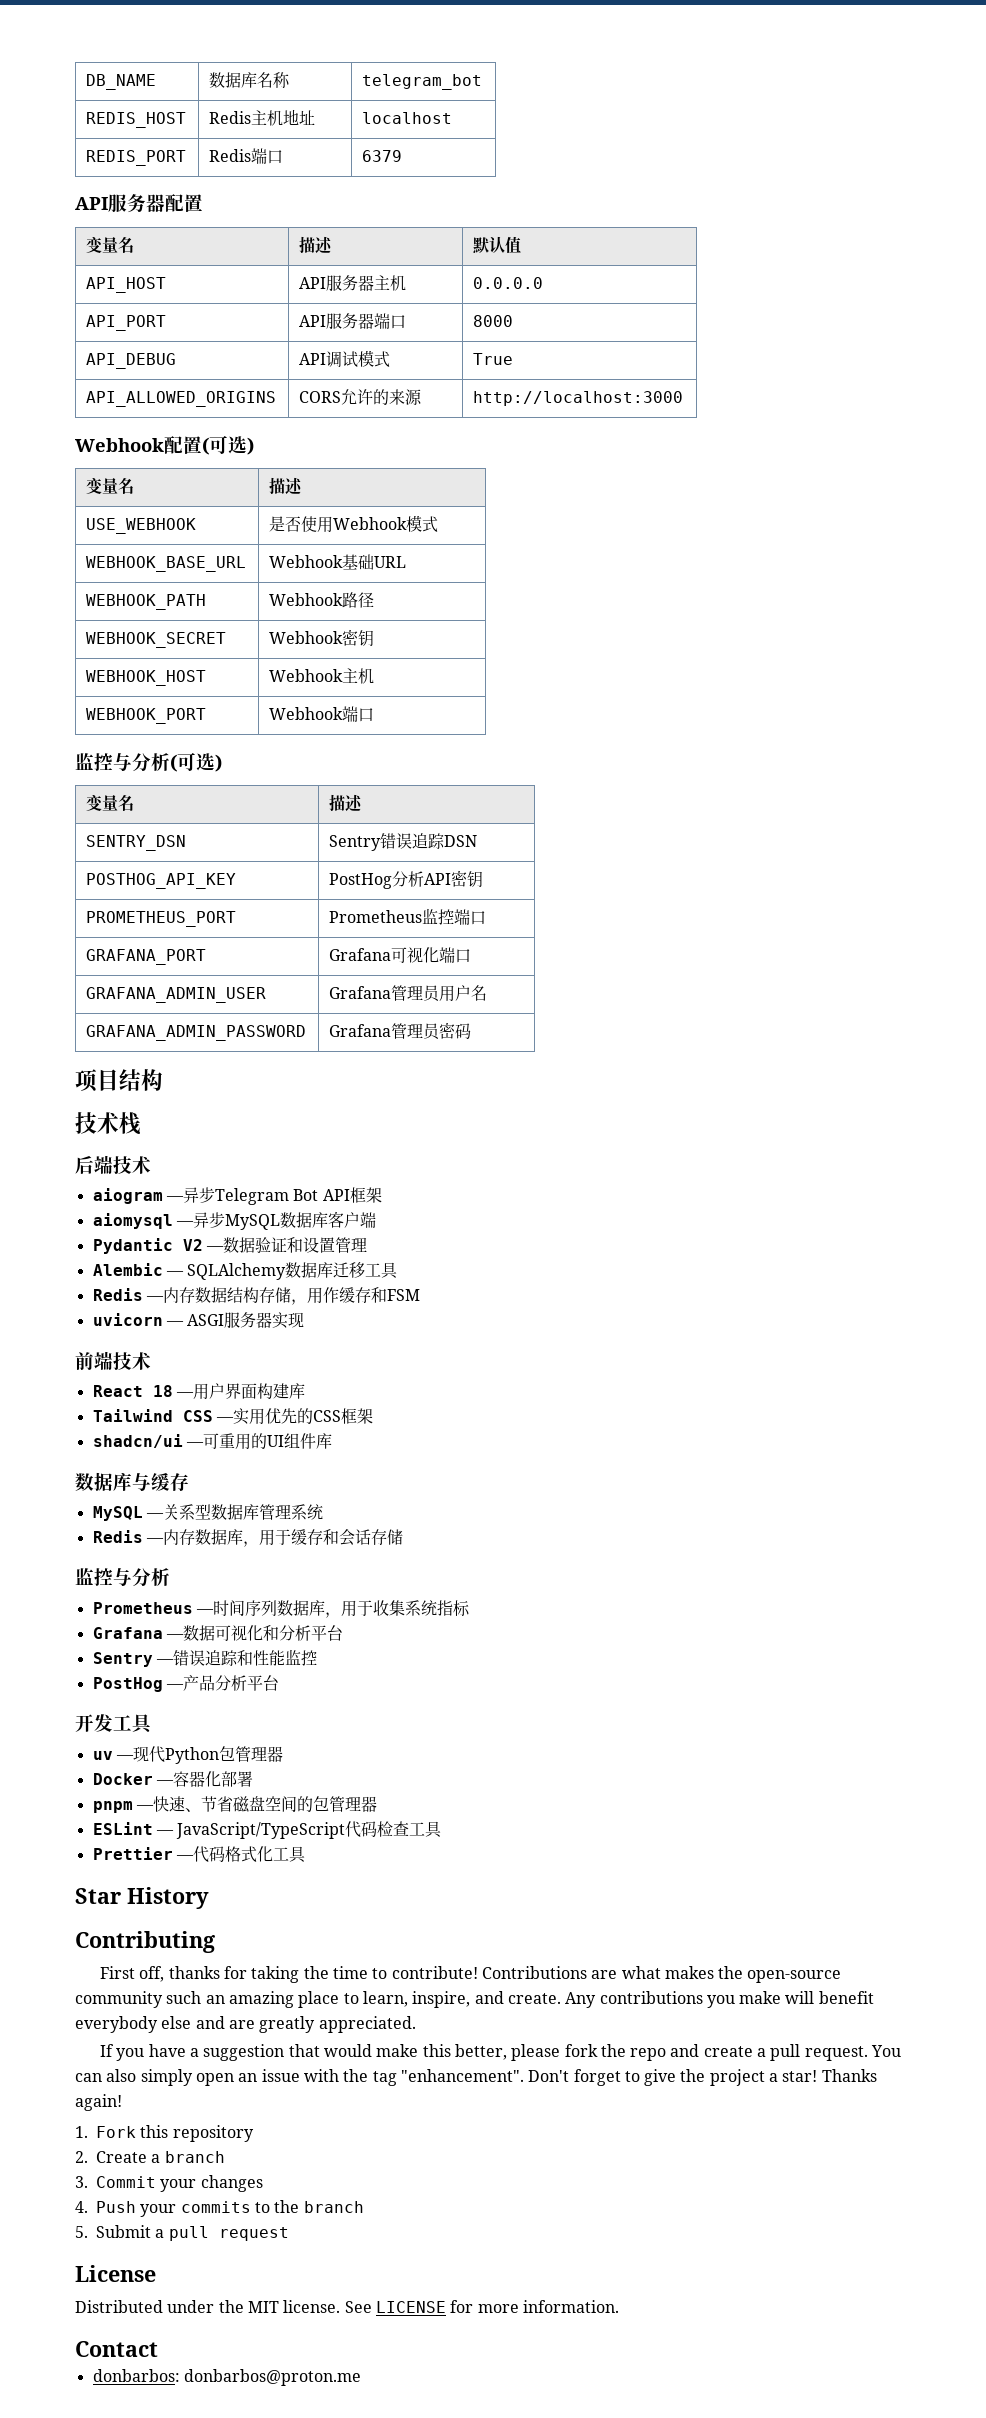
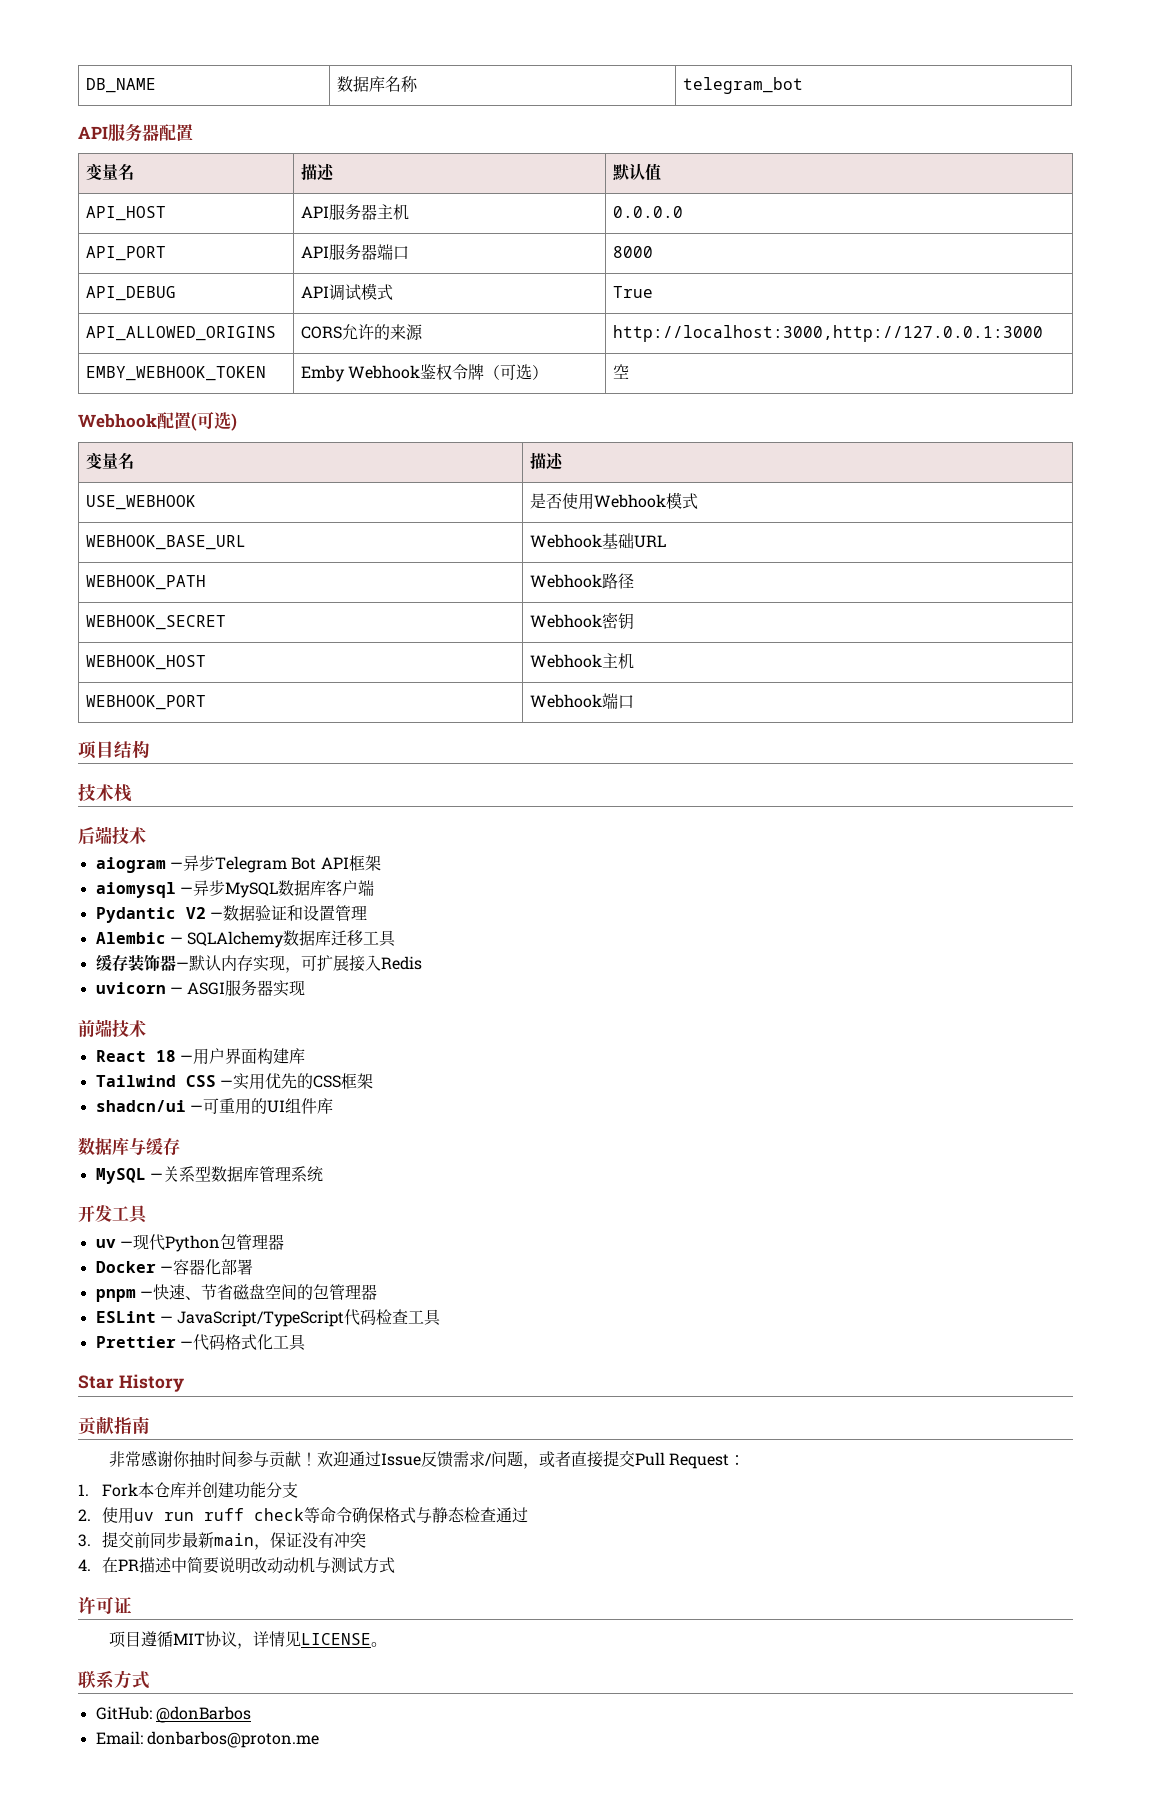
[86,112,187,128] [209,109,316,126] [362,112,453,124] [86,150,187,166] [209,148,284,164] [362,150,403,162] // REDIS_HOST | Redis主机地址 | localhost // REDIS_PORT | Redis端口 | 6379 -> (803, 85) none
[473,391,684,406] http://localhost:3000 -> [612,325,1043,342] [85,366,266,381] [300,364,549,382] [612,364,629,379] http://localhost:3000,http://127.0.0.1:3000 // EMBY_WEBHOOK_TOKEN | Emby Webhook鉴权令牌（可选） | 空
[75,752,222,772] [86,794,135,812] [329,794,363,812] [86,835,187,851] [329,833,478,851] [86,873,237,889] [329,870,484,889] [86,911,237,927] [329,908,487,925] [86,949,207,965] [329,947,472,963] [86,987,267,1003] [329,985,488,1002] [86,1025,307,1041] [329,1022,472,1040] // 监控与分析(可选) // 变量名 | 描述 // SENTRY_DSN | Sentry错误追踪DSN // POSTHOG_API_KEY | PostHog分析API密钥 // PROMETHEUS_PORT | Prometheus监控端口 // GRAFANA_PORT | Grafana可视化端口 // GRAFANA_ADMIN_USER | Grafana管理员用户名 // GRAFANA_ADMIN_PASSWORD | Grafana管理员密码 -> (634, 702) none
[92,1287,420,1305] Redis —内存数据结构存储，用作缓存和FSM -> [95,954,422,973] 缓存装饰器—默认内存实现，可扩展接入Redis
[92,1529,403,1547] [75,1568,170,1587] [92,1600,470,1618] [92,1625,343,1641] [92,1649,317,1667] [92,1675,279,1692] // Redis —内存数据库，用于缓存和会话存储 // 监控与分析 // Prometheus —时间序列数据库，用于收集系统指标 // Grafana —数据可视化和分析平台 // Sentry —错误追踪和性能监控 // PostHog —产品分析平台 -> (323, 1174) none
[75,1931,215,1953] [99,1966,842,1983] [75,1991,874,2008] [75,2016,416,2033] [99,2044,902,2061] [75,2069,877,2086] [75,2094,122,2111] [75,2125,254,2142] [75,2151,225,2163] [75,2175,263,2192] [75,2200,364,2217] [75,2225,289,2241] [75,2265,156,2282] [75,2300,619,2313] [75,2341,158,2357] [92,2369,180,2382] Contributing // First off, thanks for taking the time to contribute! Contributions are what makes the open-source community such an amazing place to learn, inspire, and create. Any contributions you make will benefit everybody else and are greatly appreciated. // If you have a suggestion that would make this better, please fork the repo and create a pull request. You can also simply open an issue with the tag "enhancement". Don't forget to give the project a star! Thanks again! // 1. Fork this repository // 2. Create a branch // 3. Commit your changes // 4. Push your commits to the branch // 5. Submit a pull request // License // Distributed under the MIT license. See LICENSE for more information. // Contact // donbarbos: -> [78,1416,150,1436] [108,1450,746,1469] [78,1482,299,1499] [78,1507,529,1524] [78,1531,367,1550] [78,1557,396,1574] [78,1596,132,1614] [108,1631,387,1649] [78,1670,150,1689] [95,1706,251,1723] [95,1731,143,1745] 贡献指南 // 非常感谢你抽时间参与贡献！欢迎通过Issue反馈需求/问题，或者直接提交Pull Request： // 1. Fork本仓库并创建功能分支 // 2.使用uv run ruff check等命令确保格式与静态检查通过 // 3.提交前同步最新main，保证没有冲突 // 4.在PR描述中简要说明改动动机与测试方式 // 许可证 // 项目遵循MIT协议，详情见LICENSE。 // 联系方式 // GitHub: @donBarbos // Email:

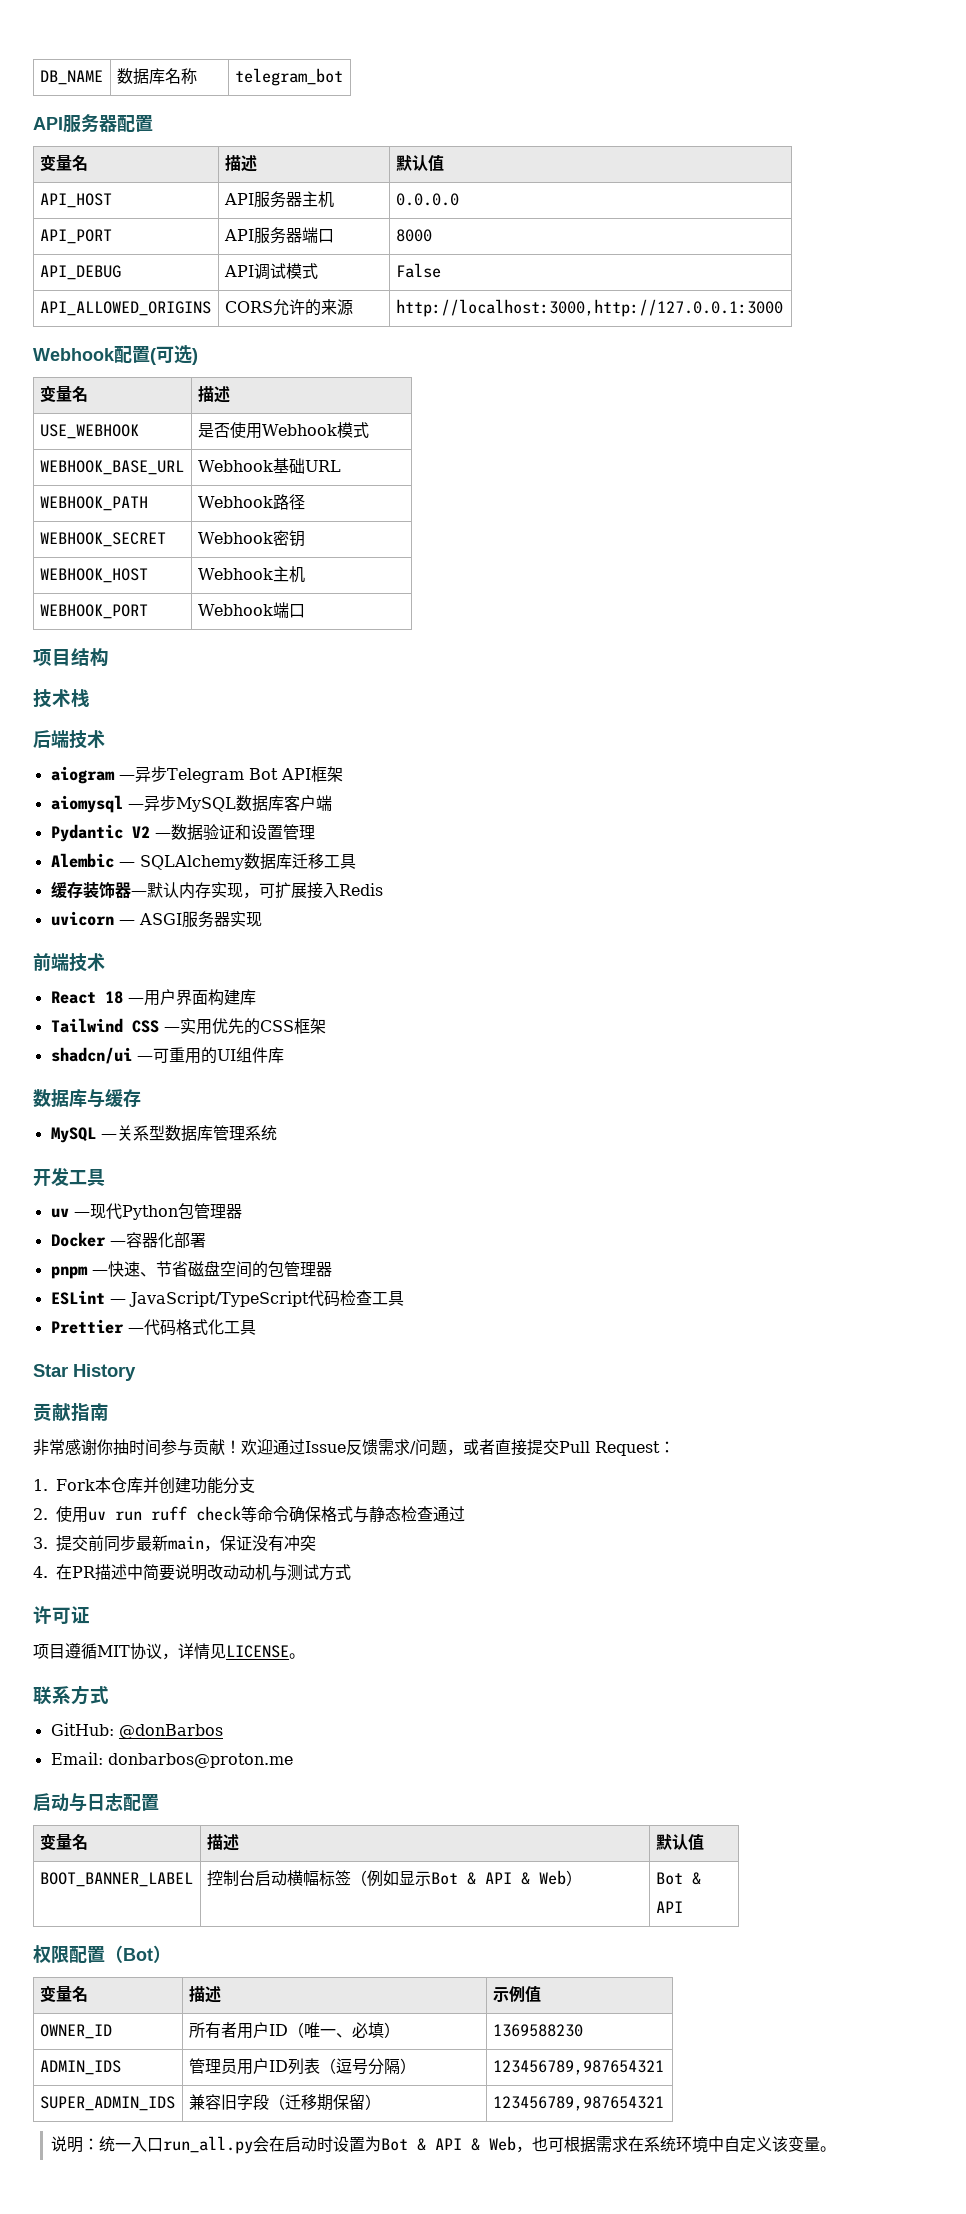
[612,286,653,298] True -> [395,263,441,278] False
[85,366,266,381] [300,364,549,382] [612,364,629,379] // EMBY_WEBHOOK_TOKEN | Emby Webhook鉴权令牌（可选） | 空 -> (783, 308) none
(319, 1739) none -> [33,1793,159,1812] [39,1833,88,1850] [206,1834,239,1851] [655,1834,704,1850] [39,1872,193,1887] [206,1870,582,1887] [655,1872,701,1885] [655,1901,683,1913] [33,1945,171,1963] [39,1985,88,2002] [188,1986,221,2003] [492,1986,541,2002] [39,2024,112,2039] [188,2022,400,2039] [492,2024,583,2037] [39,2060,121,2075] [188,2058,416,2075] [492,2060,664,2075] [39,2096,175,2111] [188,2094,381,2111] [492,2096,664,2111] [51,2136,837,2154] // 启动与日志配置 // 变量名 | 描述 | 默认值 // BOOT_BANNER_LABEL | 控制台启动横幅标签（例如显示Bot & API & Web） | Bot & API // 权限配置（Bot） // 变量名 | 描述 | 示例值 // OWNER_ID | 所有者用户ID（唯一、必填） | 1369588230 // ADMIN_IDS | 管理员用户ID列表（逗号分隔） | 123456789,987654321 // SUPER_ADMIN_IDS | 兼容旧字段（迁移期保留） | 123456789,987654321 // 说明：统一入口run_all.py会在启动时设置为Bot & API & Web，也可根据需求在系统环境中自定义该变量。

